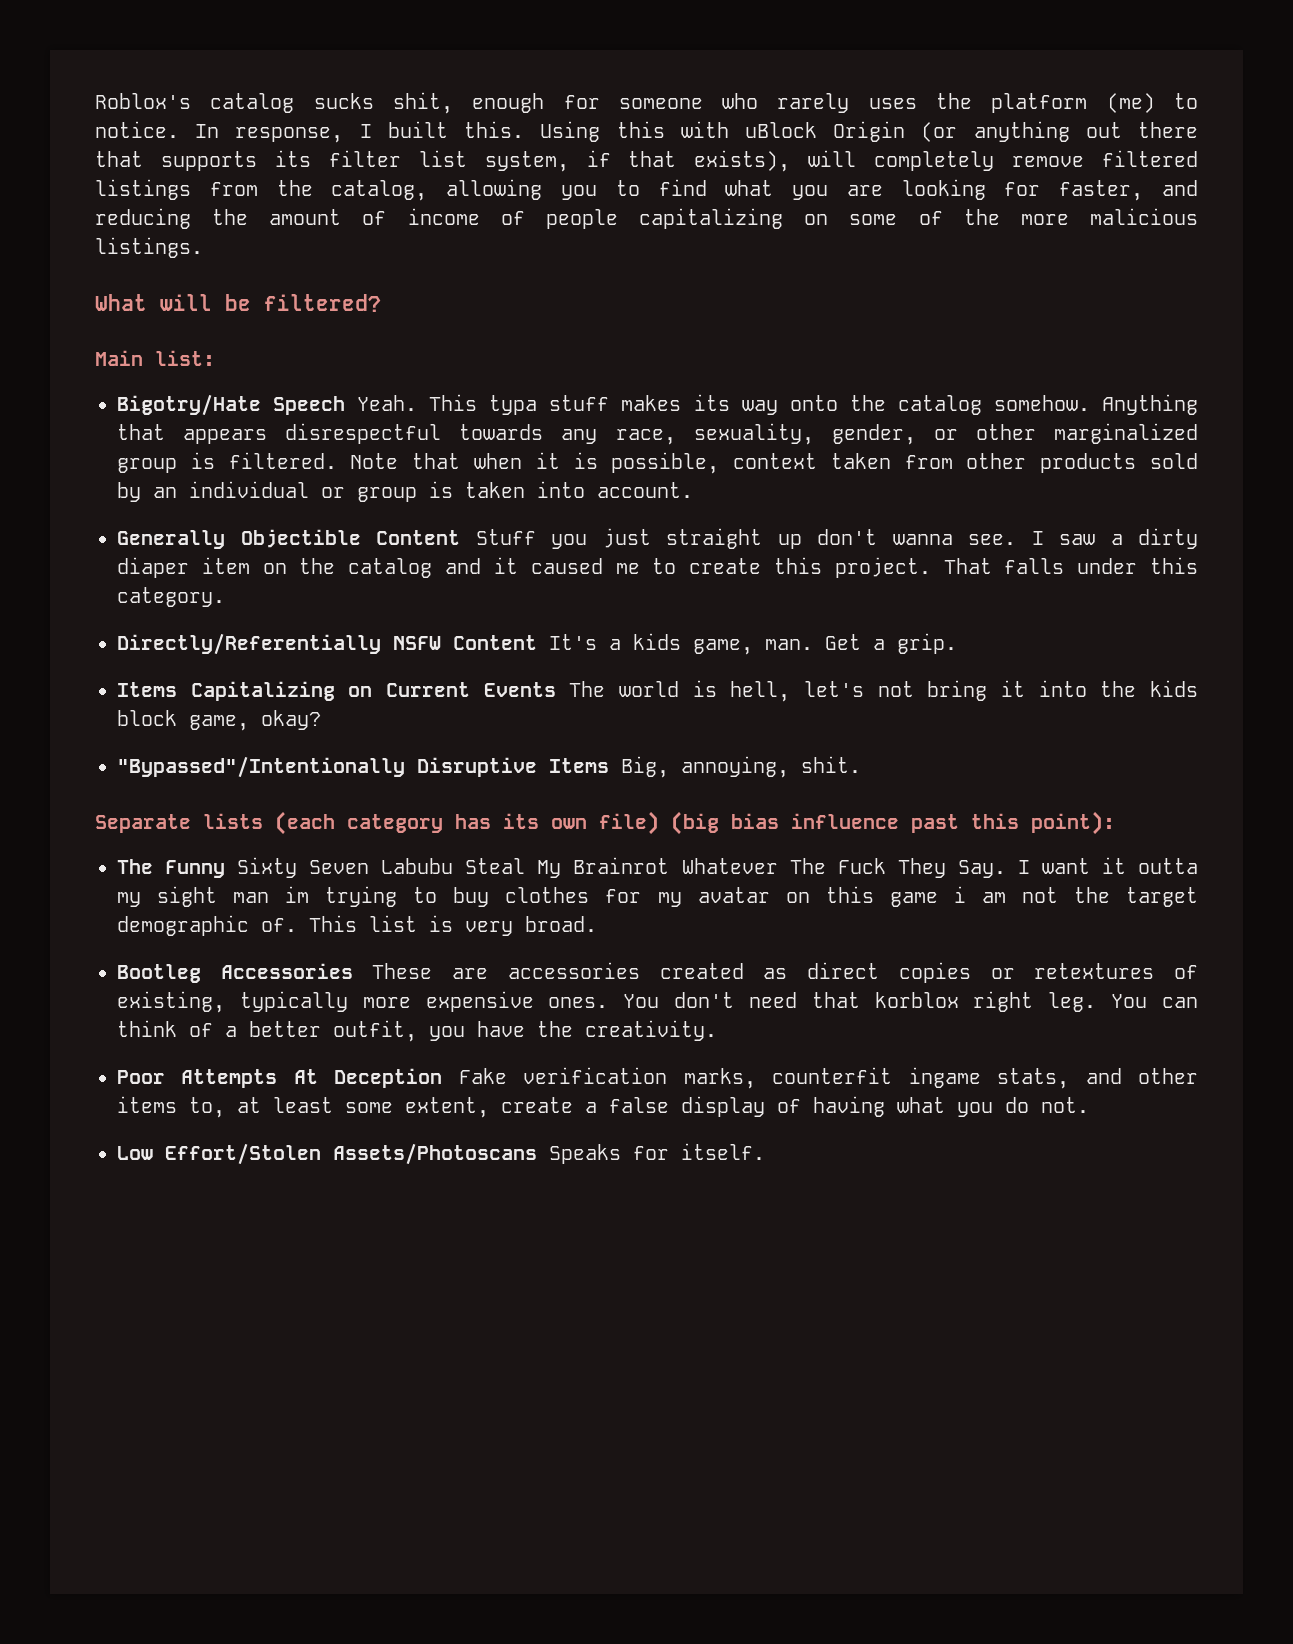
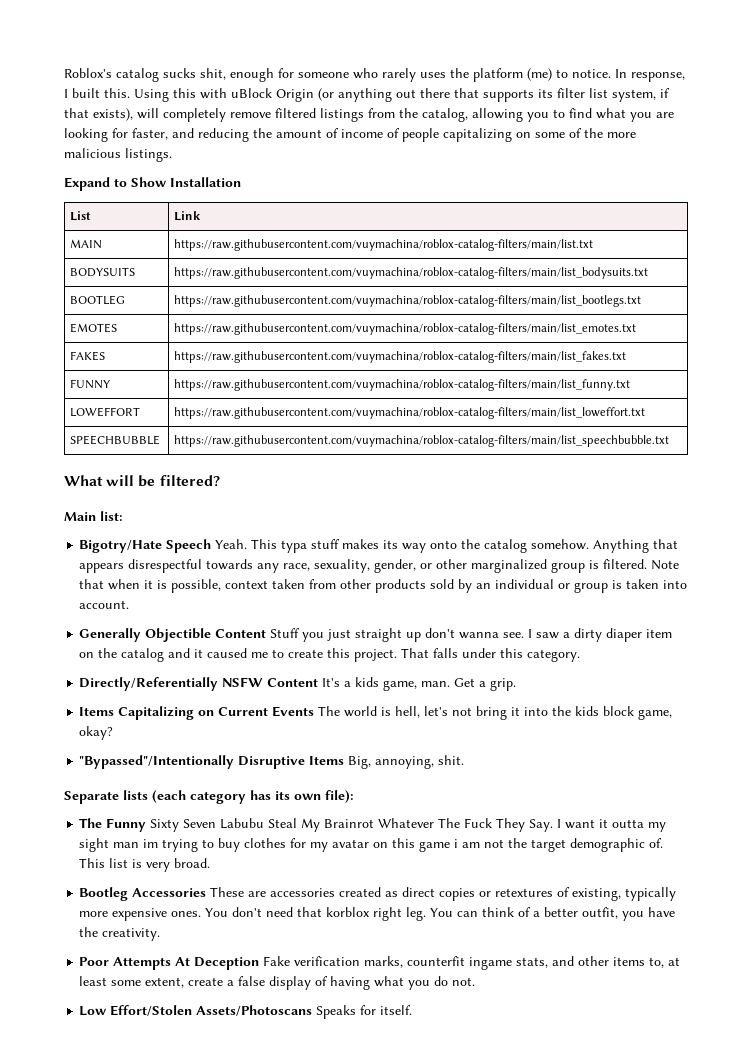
(203, 247) none -> [64,177,241,191] [69,211,91,221] [173,211,201,221] [69,239,102,249] [173,239,593,251] [69,267,135,277] [173,267,648,279] [69,295,125,305] [173,295,641,307] [69,323,117,333] [173,323,636,335] [69,351,105,361] [173,351,626,363] [69,379,111,389] [173,379,630,391] [69,407,140,417] [173,407,645,419] [69,435,160,445] [173,435,669,447] // Expand to Show Installation // List | Link // MAIN | https://raw.githubusercontent.com/vuymachina/roblox-catalog-filters/main/list.txt // BODYSUITS | https://raw.githubusercontent.com/vuymachina/roblox-catalog-filters/main/list_bodysuits.txt // BOOTLEG | https://raw.githubusercontent.com/vuymachina/roblox-catalog-filters/main/list_bootlegs.txt // EMOTES | https://raw.githubusercontent.com/vuymachina/roblox-catalog-filters/main/list_emotes.txt // FAKES | https://raw.githubusercontent.com/vuymachina/roblox-catalog-filters/main/list_fakes.txt // FUNNY | https://raw.githubusercontent.com/vuymachina/roblox-catalog-filters/main/list_funny.txt // LOWEFFORT | https://raw.githubusercontent.com/vuymachina/roblox-catalog-filters/main/list_loweffort.txt // SPEECHBUBBLE | https://raw.githubusercontent.com/vuymachina/roblox-catalog-filters/main/list_speechbubble.txt
[599,811,1115,835] file) (big bias influence past this point): -> [325,790,354,803] file):

